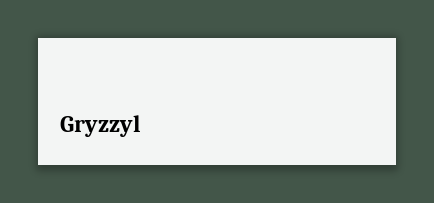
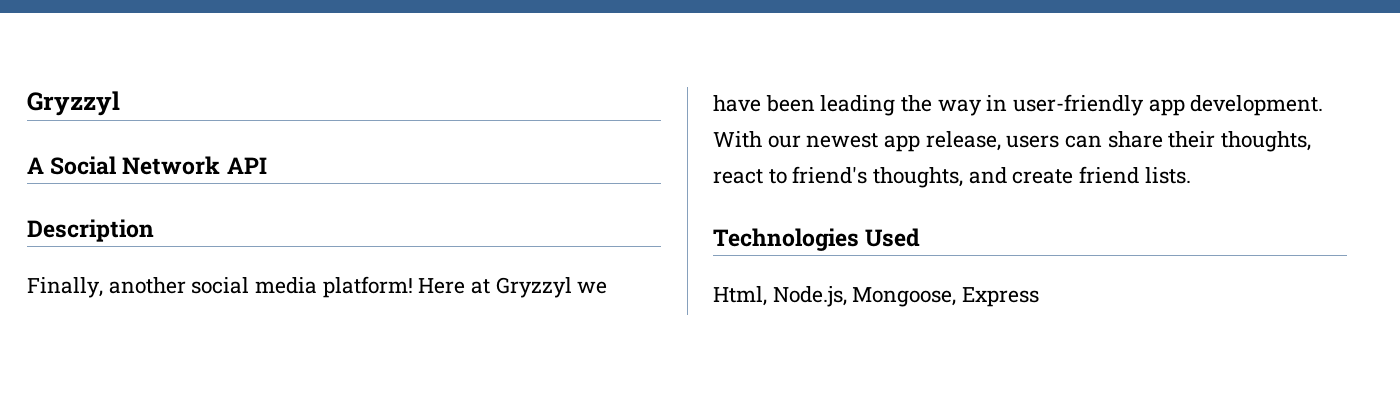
[60,115,140,137] Gryzzyl -> [27,91,120,116] [27,156,267,175] [27,219,154,242] [27,276,608,298] [713,94,1324,116] [713,131,1312,152] [713,166,1191,188] [713,228,921,251] [713,286,1040,307] Gryzzyl // A Social Network API // Description // Finally, another social media platform! Here at Gryzzyl we have been leading the way in user-friendly app development. With our newest app release, users can share their thoughts, react to friend's thoughts, and create friend lists. // Technologies Used // Html, Node.js, Mongoose, Express

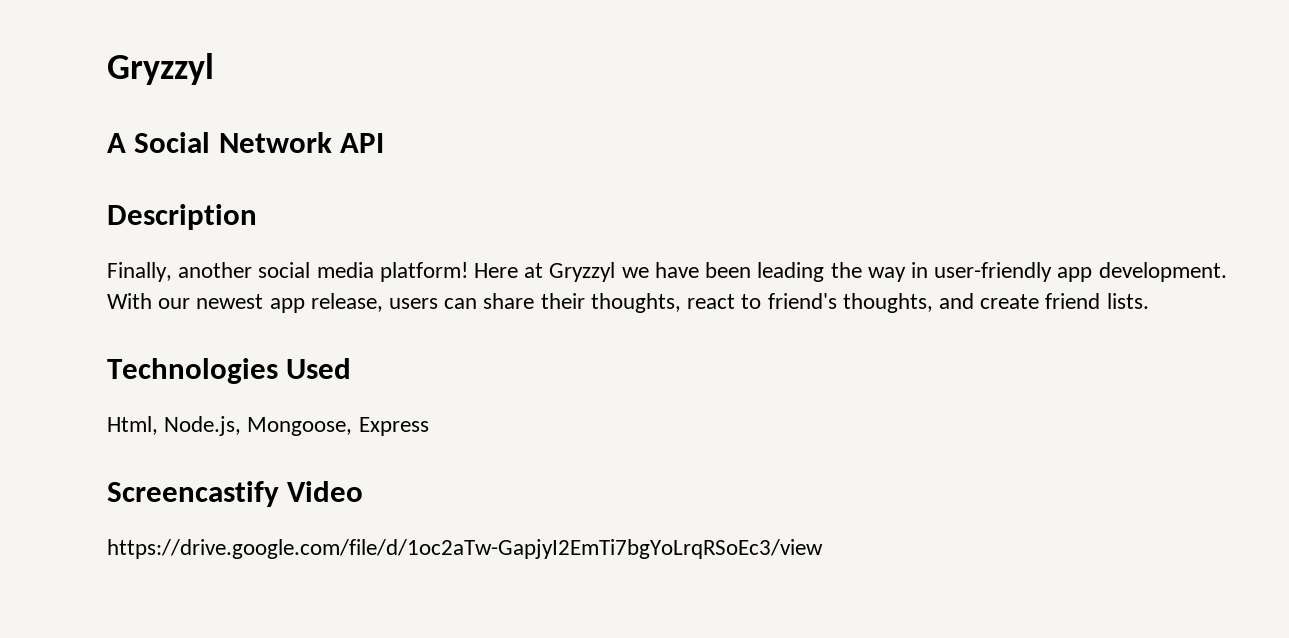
(1040, 297) none -> [107,481,364,507] [107,539,823,559] // Screencastify Video // https://drive.google.com/file/d/1oc2aTw-GapjyI2EmTi7bgYoLrqRSoEc3/view

